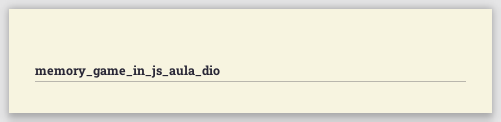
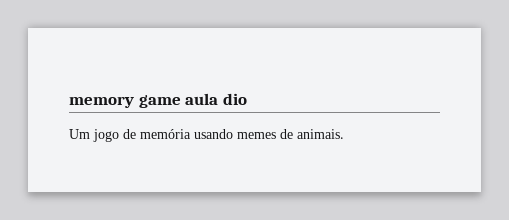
[35,65,220,78] memory_game_in_js_aula_dio -> [69,93,247,108] [69,129,344,142] memory game aula dio // Um jogo de memória usando memes de animais.

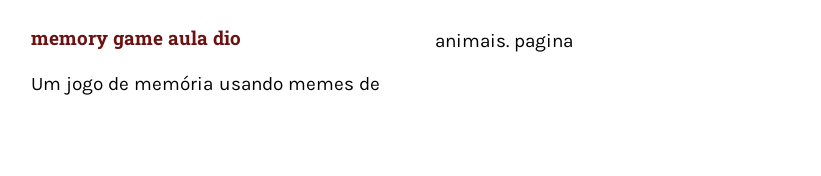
(344, 134) none -> [514,33,574,52] pagina

